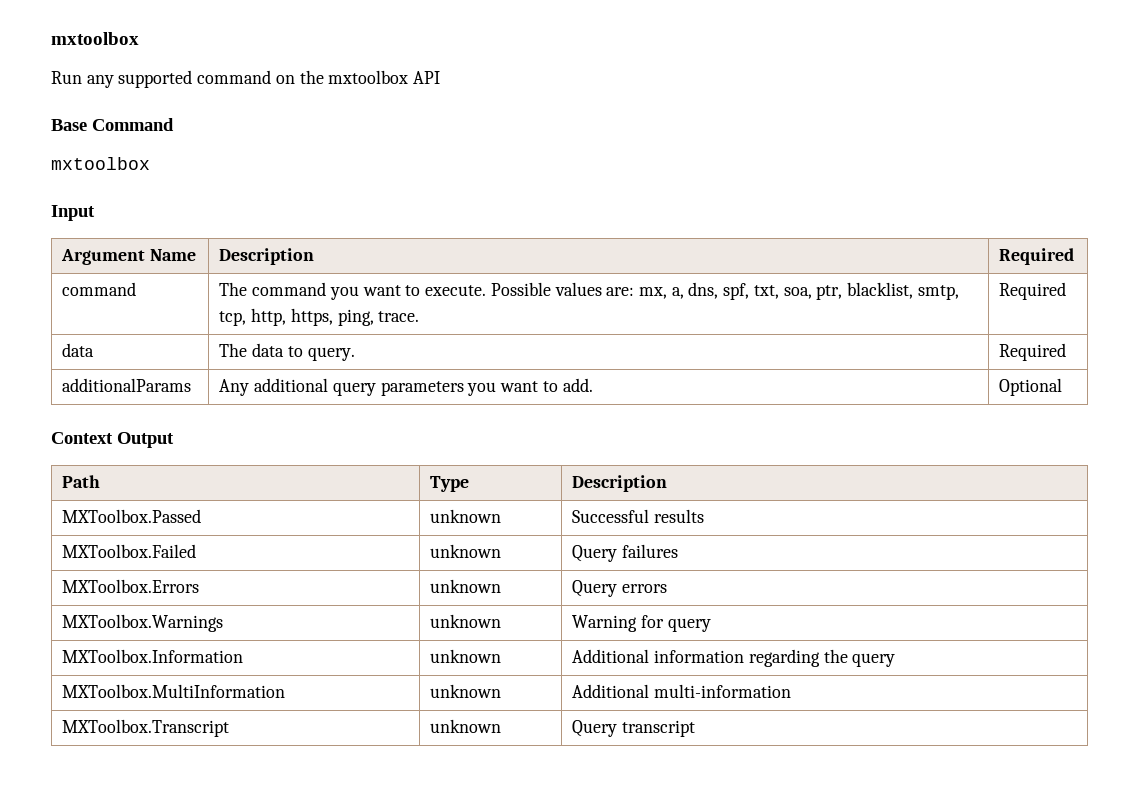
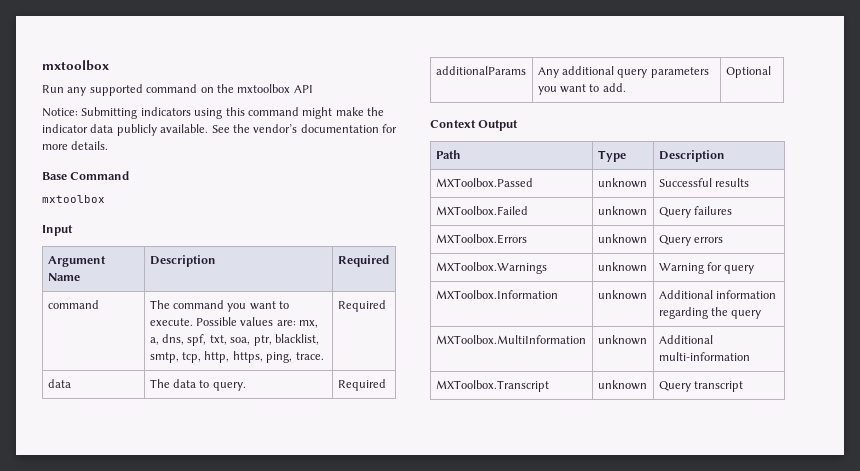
(441, 77) none -> [42,107,384,119] [42,124,397,136] [42,141,109,150] // Notice: Submitting indicators using this command might make the indicator data publicly available. See the vendor’s documentation for more details.

